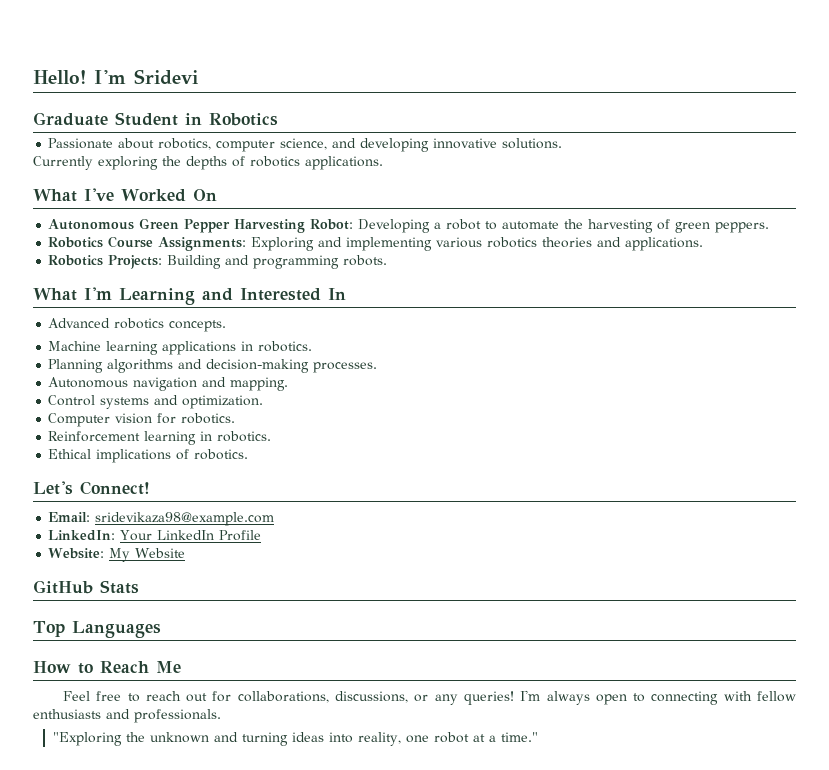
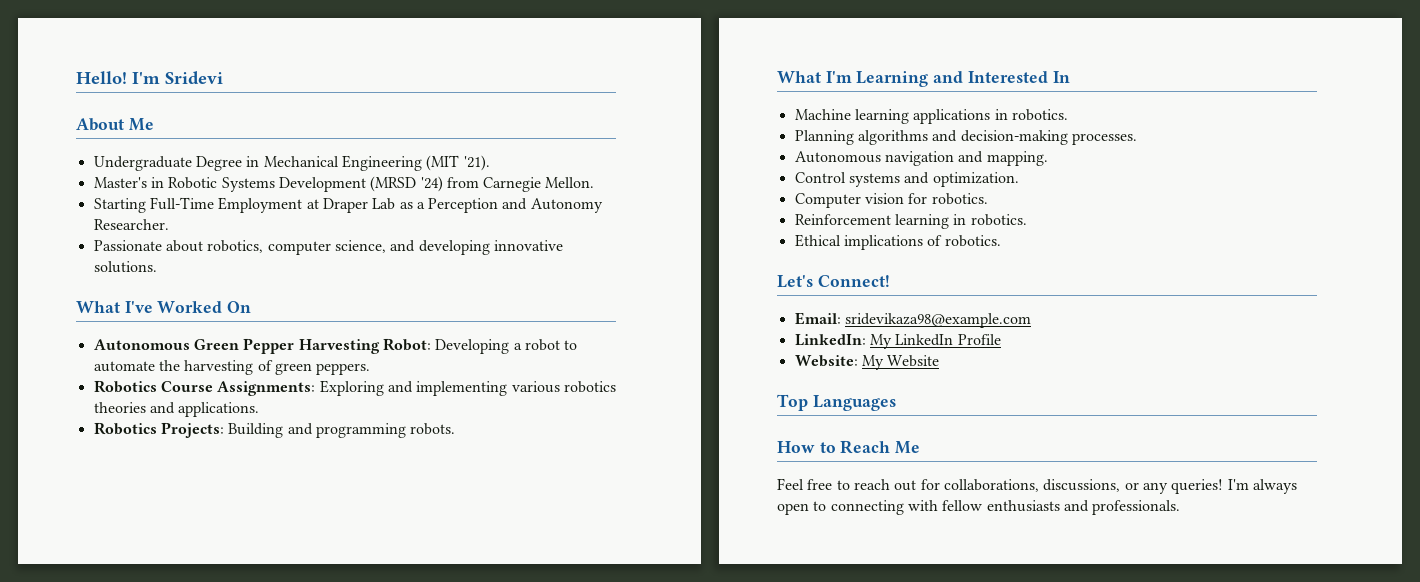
[33,112,278,126] Graduate Student in Robotics -> [76,118,154,131] [93,155,490,171] [93,176,595,192] [93,197,603,213] [93,219,169,230] About Me // Undergraduate Degree in Mechanical Engineering (MIT '21). // Master's in Robotic Systems Development (MRSD '24) from Carnegie Mellon. // Starting Full-Time Employment at Draper Lab as a Perception and Autonomy Researcher.
[33,156,383,170] // Currently exploring the depths of robotics applications. -> (157, 267) none
[48,318,227,332] // Advanced robotics concepts. -> (1070, 77) none
[120,530,153,541] Your -> [869,334,892,349] My
[33,580,139,594] // GitHub Stats -> (940, 361) none
[52,732,538,746] // "Exploring the unknown and turning ideas into reality, one robot at a time." -> (1181, 507) none

